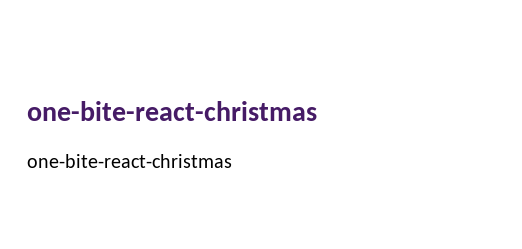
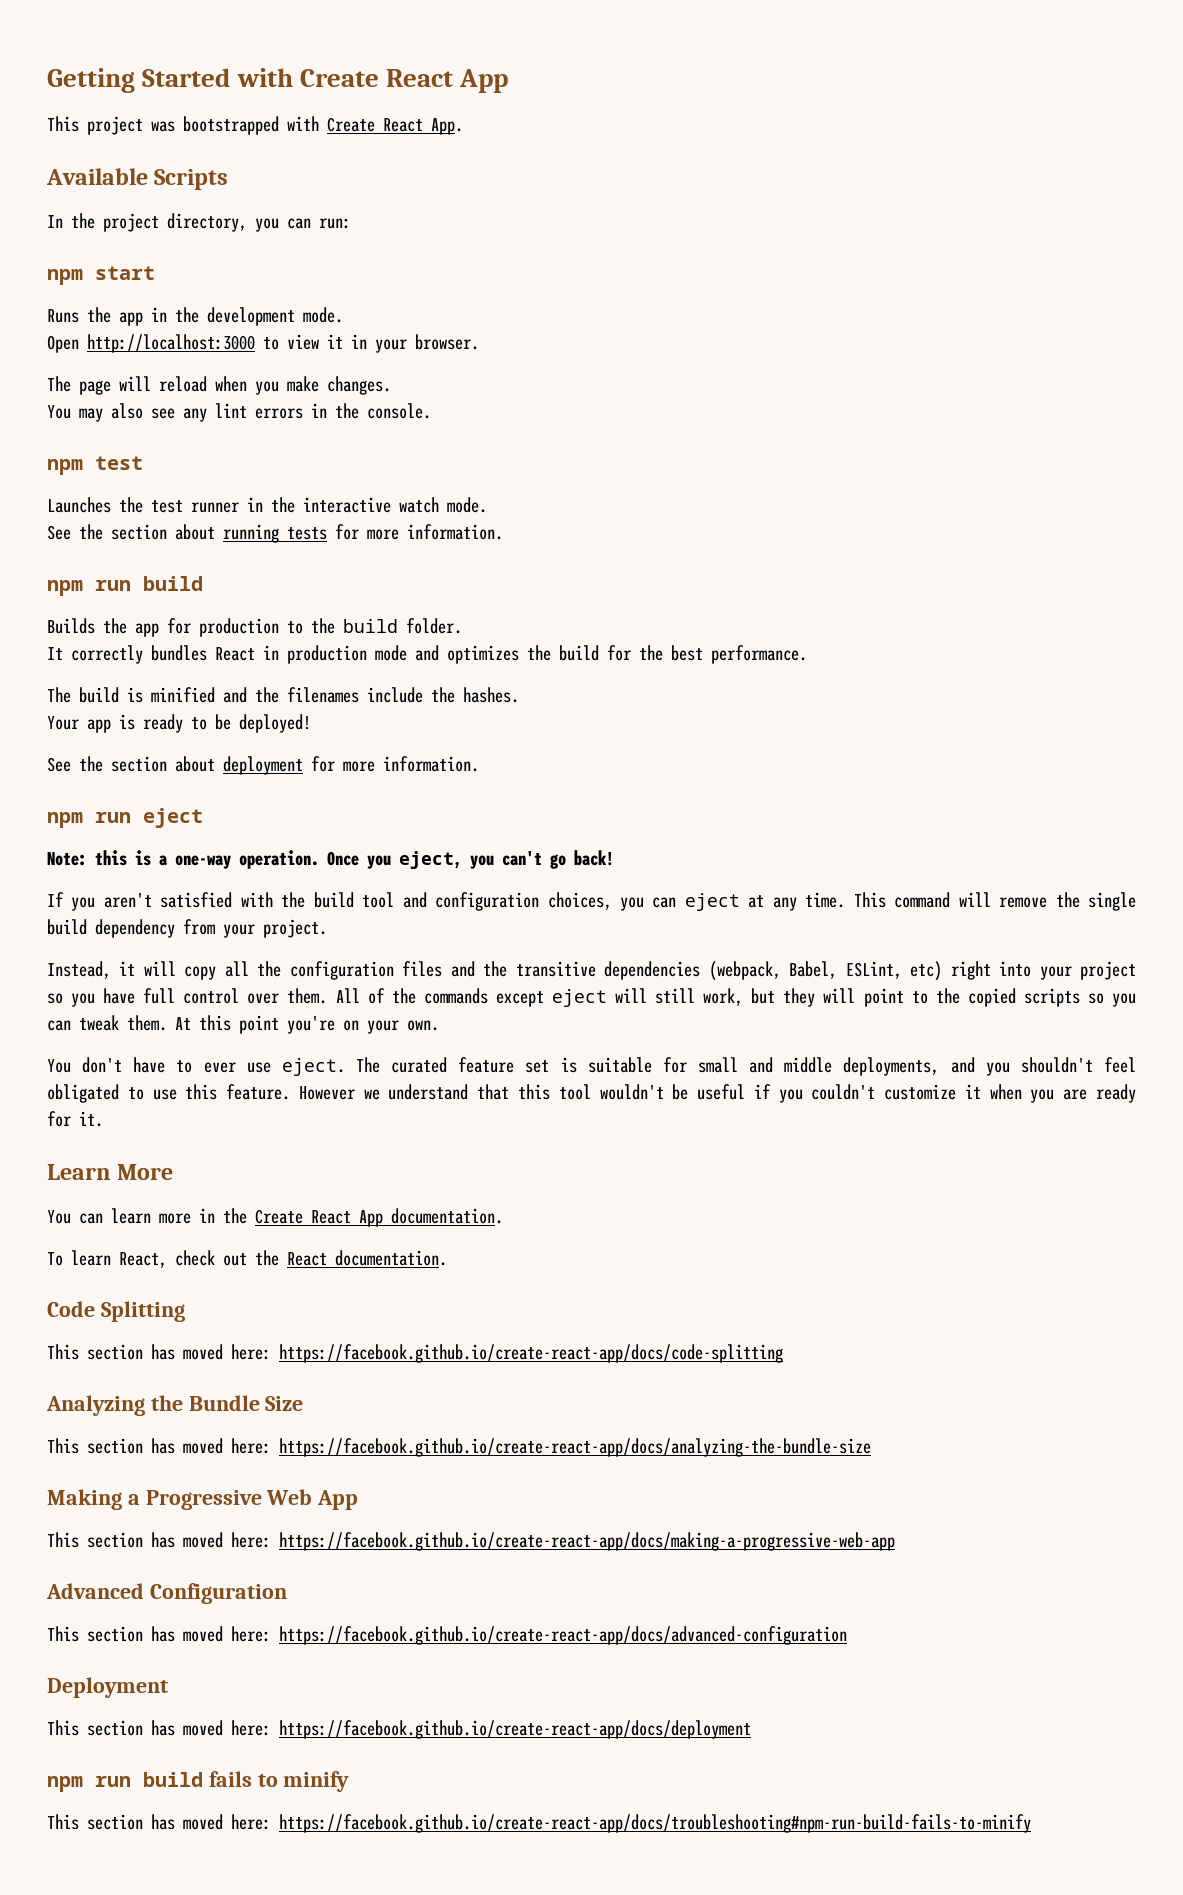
[27,101,317,121] [27,154,232,168] one-bite-react-christmas // one-bite-react-christmas -> [47,68,509,93] [47,116,463,135] [46,168,229,190] [47,213,351,232] [47,266,155,285] [47,307,343,326] [47,334,479,353] [47,376,391,395] [47,403,431,422] [47,456,143,475] [47,497,487,513] [47,524,503,543] [47,576,203,596] [47,618,462,637] [47,645,807,664] [47,687,519,703] [47,714,311,733] [47,756,479,775] [47,808,203,828] [47,850,614,869] [47,892,1137,911] [47,919,327,938] [47,961,1137,981] [47,988,1137,1007] [47,1015,439,1034] [47,1057,1136,1076] [47,1084,1136,1103] [47,1111,103,1127] [47,1164,174,1180] [47,1208,503,1227] [47,1250,447,1268] [47,1301,185,1322] [47,1344,783,1363] [46,1395,304,1416] [47,1438,871,1457] [47,1489,359,1510] [47,1532,895,1551] [46,1583,287,1604] [47,1626,847,1645] [47,1677,168,1698] [47,1720,751,1739] [47,1771,350,1792] [47,1814,1031,1833] Getting Started with Create React App // This project was bootstrapped with Create React App. // Available Scripts // In the project directory, you can run: // npm start // Runs the app in the development mode. // Open http://localhost:3000 to view it in your browser. // The page will reload when you make changes. // You may also see any lint errors in the console. // npm test // Launches the test runner in the interactive watch mode. // See the section about running tests for more information. // npm run build // Builds the app for production to the build folder. // It correctly bundles React in production mode and optimizes the build for the best performance. // The build is minified and the filenames include the hashes. // Your app is ready to be deployed! // See the section about deployment for more information. // npm run eject // Note: this is a one-way operation. Once you eject, you can't go back! // If you aren't satisfied with the build tool and configuration choices, you can eject at any time. This command will remove the single build dependency from your project. // Instead, it will copy all the configuration files and the transitive dependencies (webpack, Babel, ESLint, etc) right into your project so you have full control over them. All of the commands except eject will still work, but they will point to the copied scripts so you can tweak them. At this point you're on your own. // You don't have to ever use eject. The curated feature set is suitable for small and middle deployments, and you shouldn't feel obligated to use this feature. However we understand that this tool wouldn't be useful if you couldn't customize it when you are ready for it. // Learn More // You can learn more in the Create React App documentation. // To learn React, check out the React documentation. // Code Splitting // This section has moved here: https://facebook.github.io/create-react-app/docs/code-splitting // Analyzing the Bundle Size // This section has moved here: https://facebook.github.io/create-react-app/docs/analyzing-the-bundle-size // Making a Progressive Web App // This section has moved here: https://facebook.github.io/create-react-app/docs/making-a-progressive-web-app // Advanced Configuration // This section has moved here: https://facebook.github.io/create-react-app/docs/advanced-configuration // Deployment // This section has moved here: https://facebook.github.io/create-react-app/docs/deployment // npm run build fails to minify // This section has moved here: https://facebook.github.io/create-react-app/docs/troubleshooting#npm-run-build-fails-to-minify

